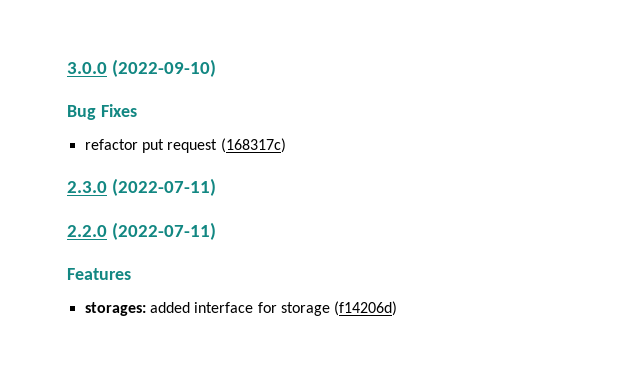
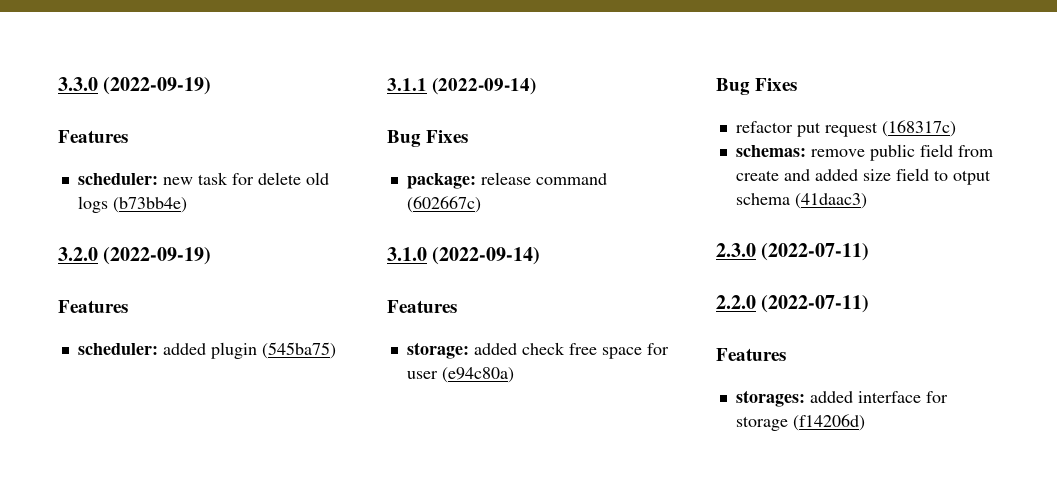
[67,59,216,77] 3.0.0 (2022-09-10) -> [58,77,212,95] [58,130,128,143] [77,172,329,185] [77,196,187,213] [58,247,212,265] [58,300,128,313] [77,342,336,359] [387,78,537,95] [387,130,469,147] [406,172,607,189] [406,196,481,213] [387,247,541,265] [387,300,457,313] [406,342,669,359] [406,367,514,383] 3.3.0 (2022-09-19) // Features // scheduler: new task for delete old logs (b73bb4e) // 3.2.0 (2022-09-19) // Features // scheduler: added plugin (545ba75) // 3.1.1 (2022-09-14) // Bug Fixes // package: release command (602667c) // 3.1.0 (2022-09-14) // Features // storage: added check free space for user (e94c80a)
(286, 145) none -> [735,144,993,161] [735,168,991,185] [735,193,867,209] // schemas: remove public field from create and added size field to otput schema (41daac3)

